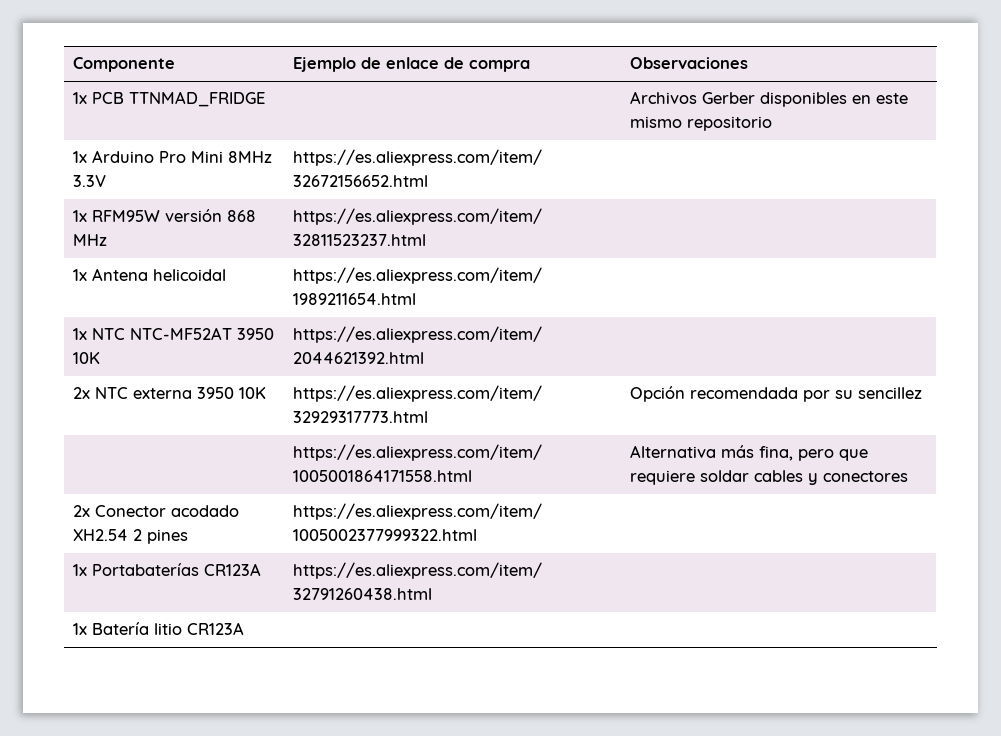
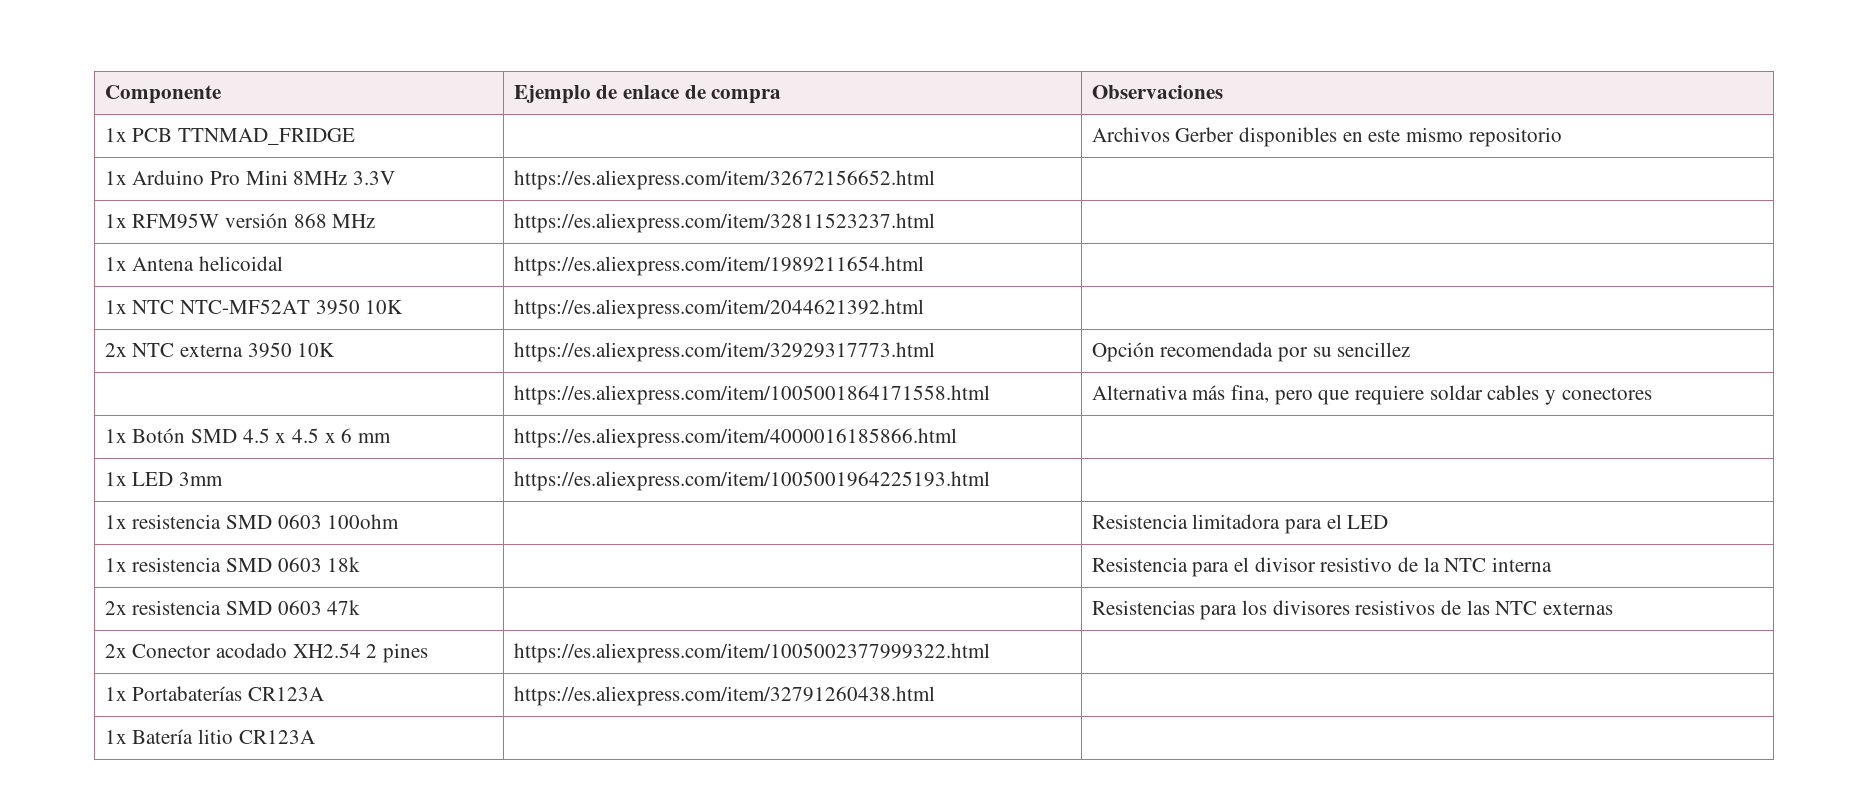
(908, 476) none -> [104,428,391,443] [513,428,957,448] [104,472,223,486] [513,471,990,491] [104,514,400,529] [1091,514,1389,534] [104,557,361,572] [1091,557,1552,577] [104,600,361,615] [1091,600,1613,620] // 1x Botón SMD 4.5 x 4.5 x 6 mm | https://es.aliexpress.com/item/4000016185866.html | // 1x LED 3mm | https://es.aliexpress.com/item/1005001964225193.html | // 1x resistencia SMD 0603 100ohm | | Resistencia limitadora para el LED // 1x resistencia SMD 0603 18k | | Resistencia para el divisor resistivo de la NTC interna // 2x resistencia SMD 0603 47k | | Resistencias para los divisores resistivos de las NTC externas

